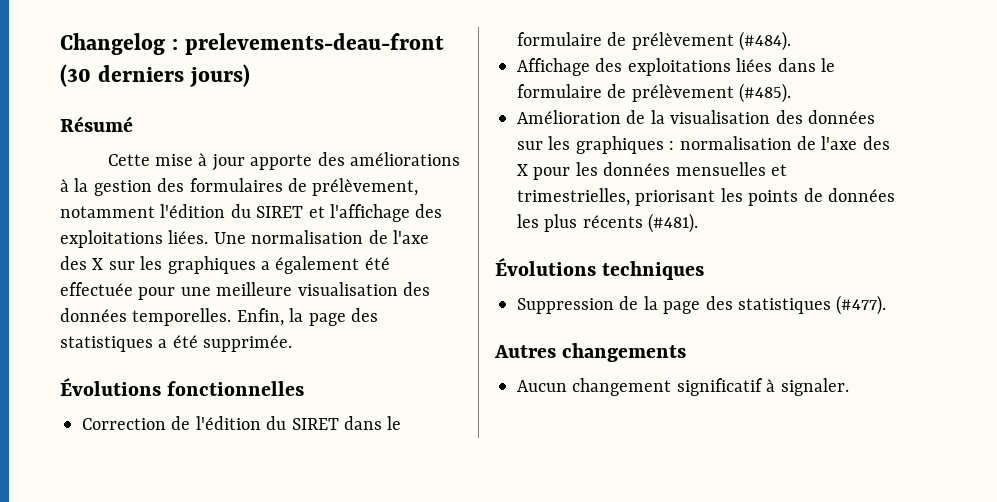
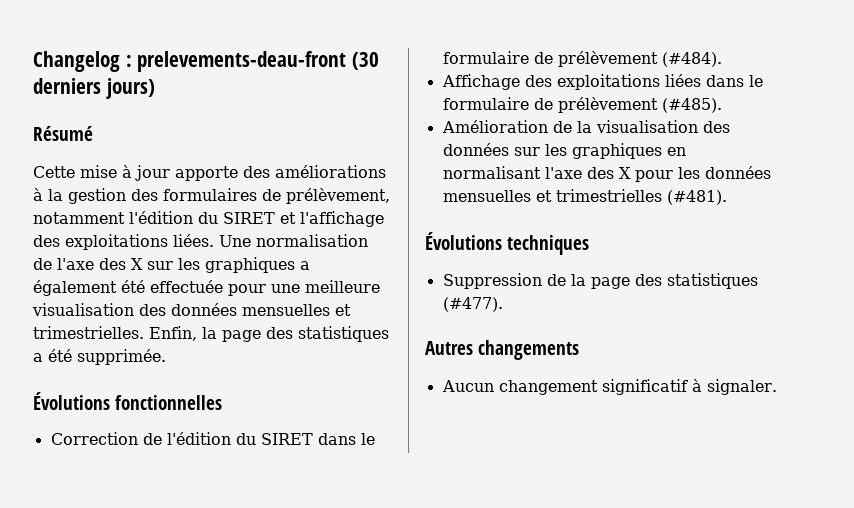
[132,308,232,326] temporelles. -> [242,304,351,316] [33,326,144,339] mensuelles et trimestrielles.
[669,136,816,150] : normalisation de -> [666,147,686,156] [442,166,541,179] en normalisant
[517,188,895,206] [517,214,643,232] trimestrielles, priorisant les points de données les plus récents -> [555,189,662,202] trimestrielles

